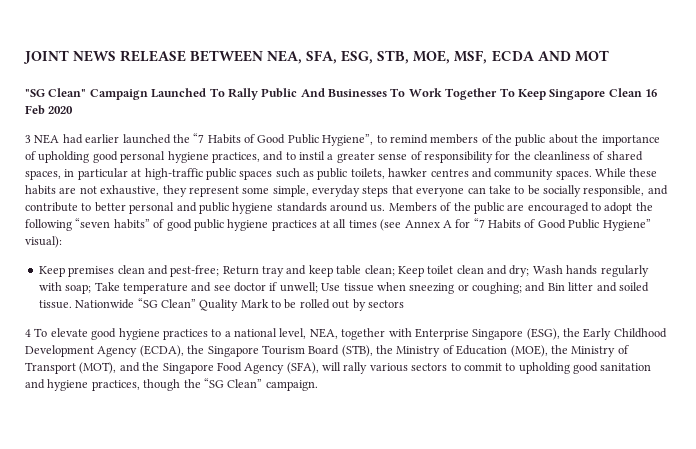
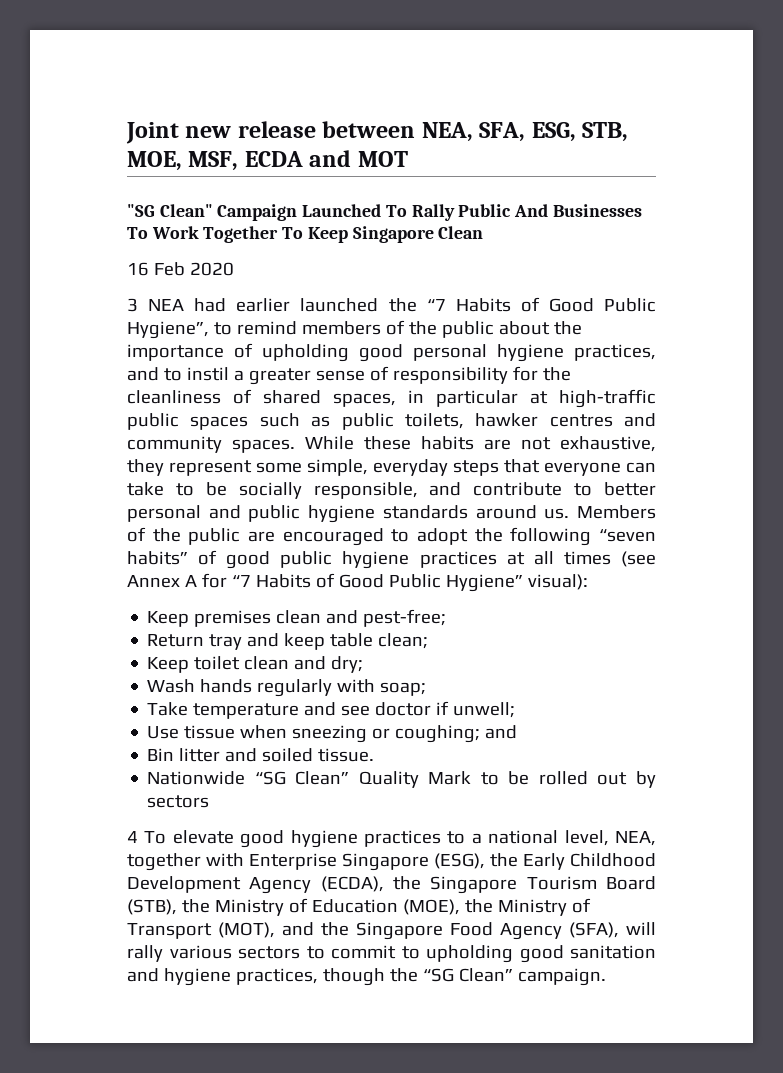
[23,50,264,64] JOINT NEWS RELEASE BETWEEN -> [126,121,416,144] Joint new release between
[537,51,571,61] AND -> [309,150,352,167] and
(642, 92) none -> (484, 232) //
(220, 271) none -> (447, 618) //
(395, 270) none -> (429, 641) //
(530, 271) none -> (364, 664) //
(92, 289) none -> (427, 689) //
(318, 287) none -> (516, 710) //
(546, 287) none -> (518, 732) //
(72, 304) none -> (375, 755) //

